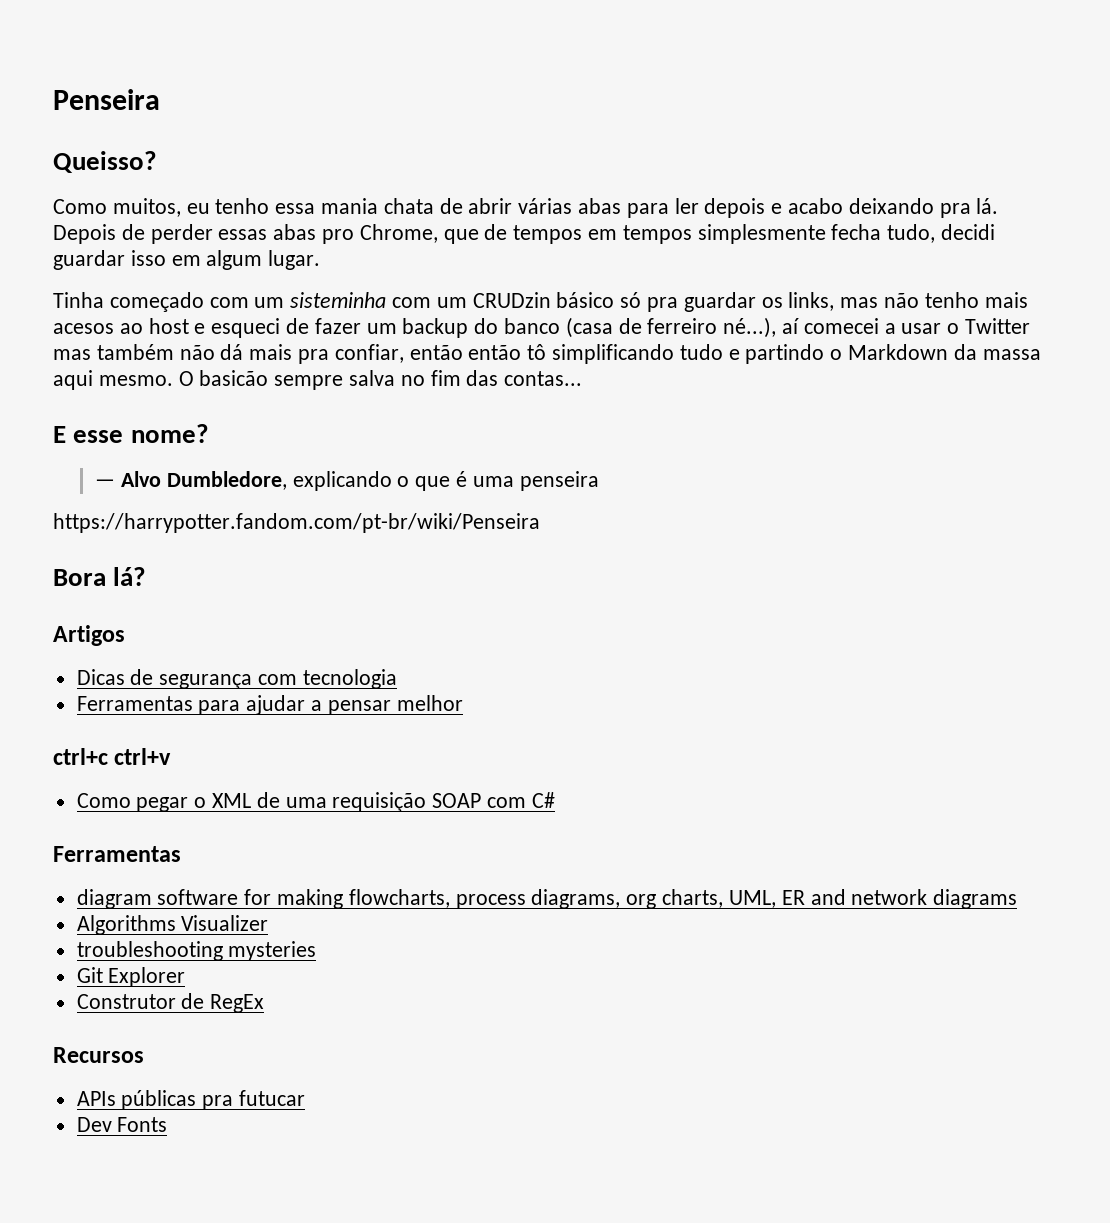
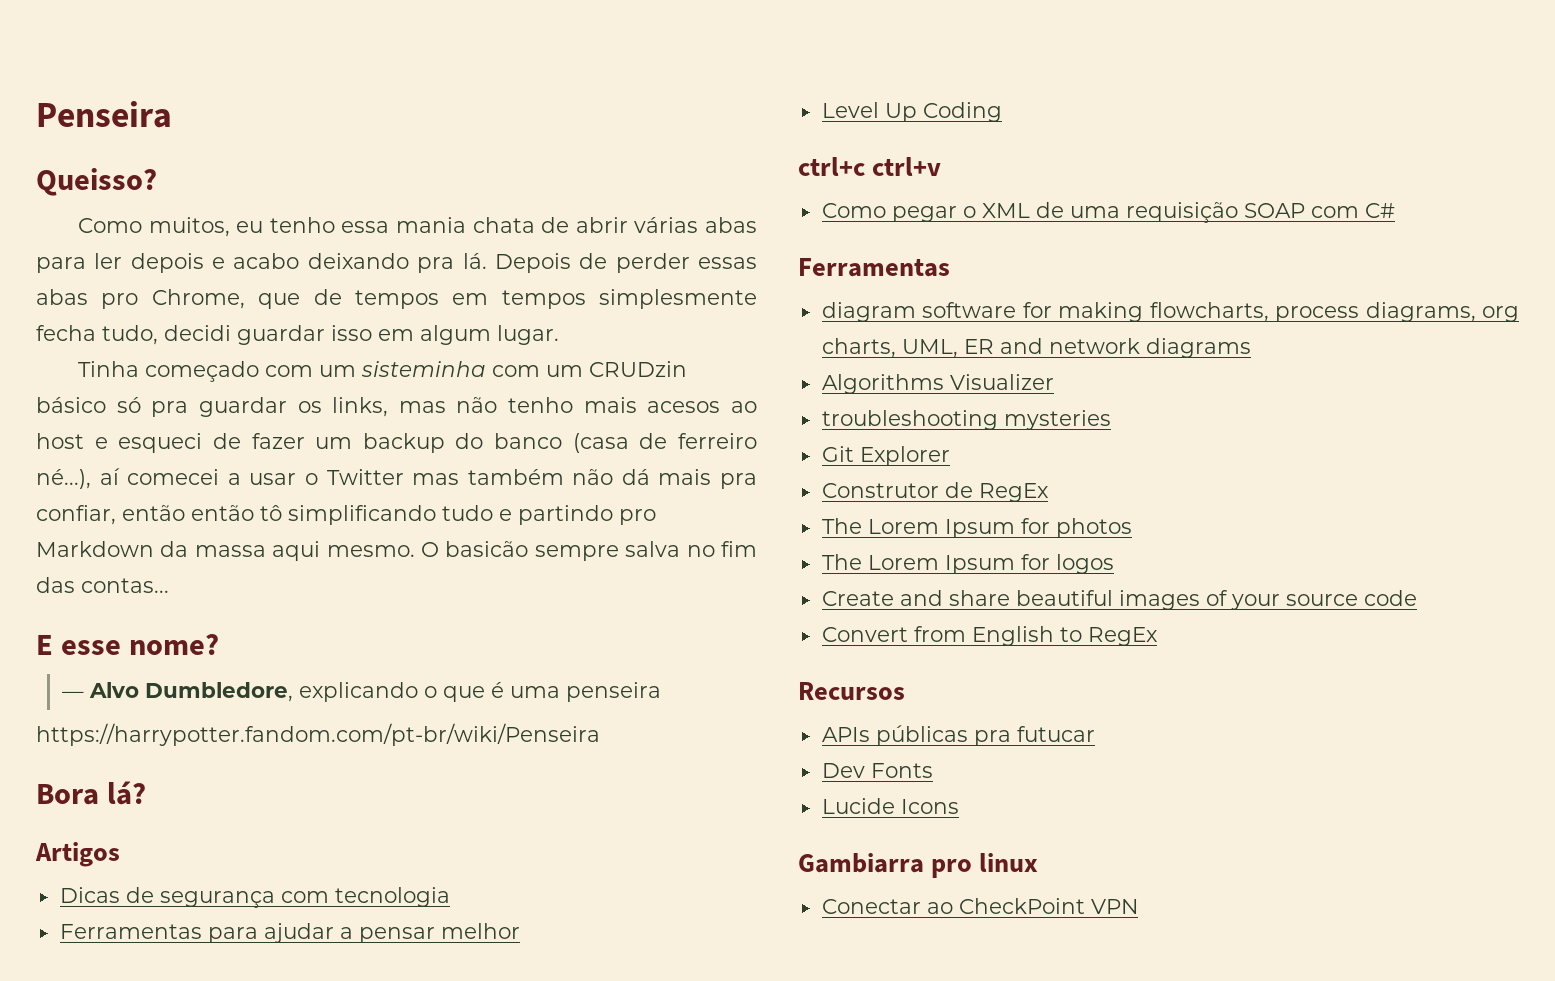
[830,349,843,360] o -> [619,509,656,525] pro
(463, 703) none -> [821,102,1002,122] // Level Up Coding
(265, 1003) none -> [821,518,1132,538] [821,554,1114,574] [821,590,1417,610] [821,626,1158,646] // The Lorem Ipsum for photos // The Lorem Ipsum for logos // Create and share beautiful images of your source code // Convert from English to RegEx
(168, 1124) none -> [821,798,959,814] [798,853,1039,878] [821,898,1138,914] // Lucide Icons // Gambiarra pro linux // Conectar ao CheckPoint VPN

